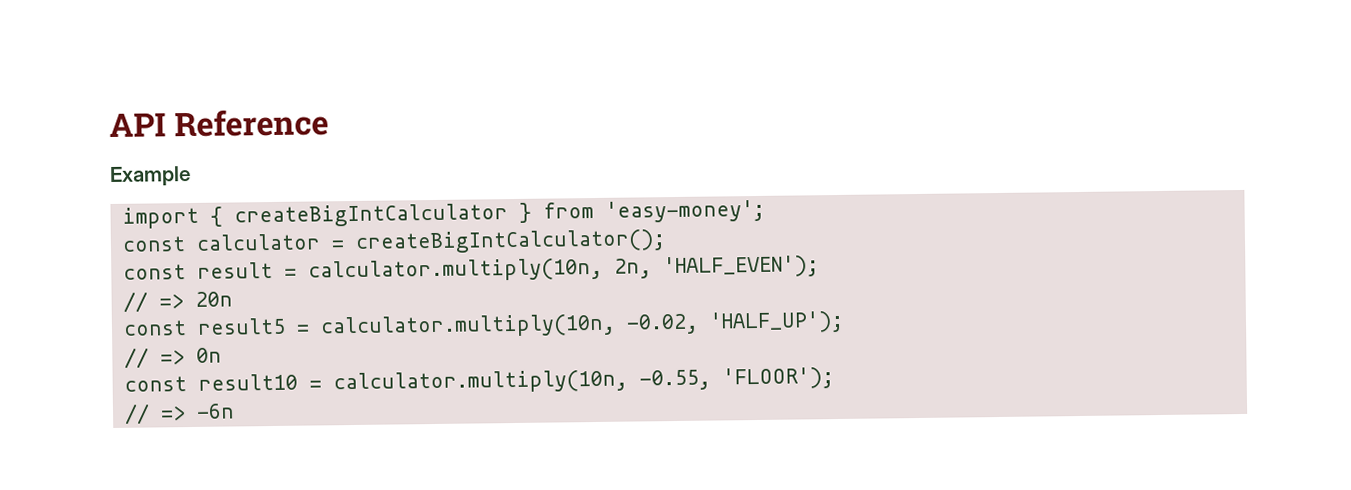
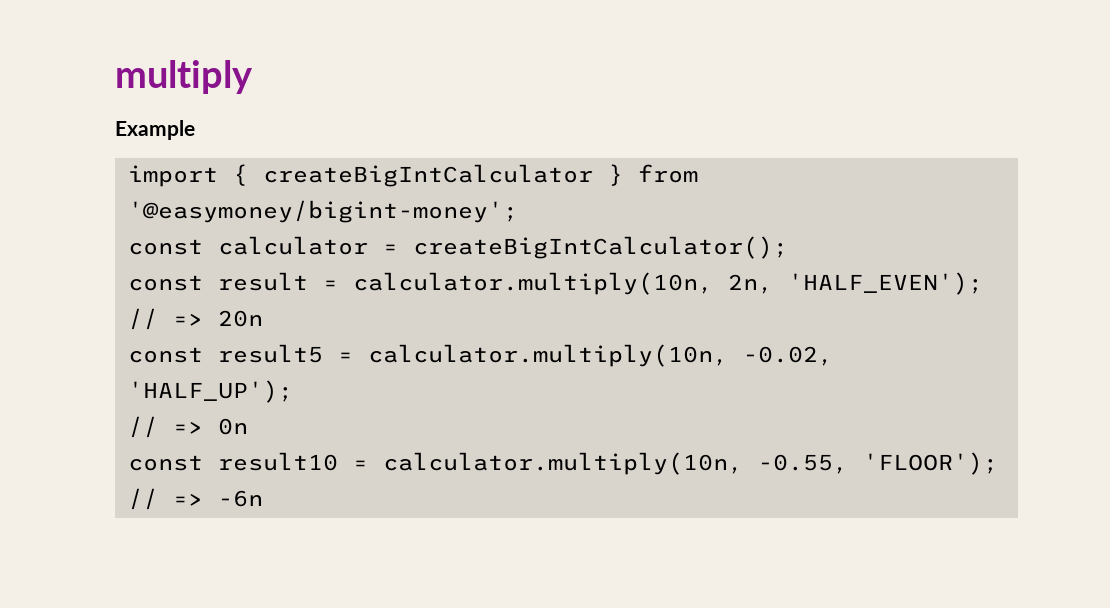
[109,108,329,138] API Reference -> [115,60,253,94] multiply
[605,199,766,223] 'easy-money'; -> [127,200,518,223] '@easymoney/bigint-money';

